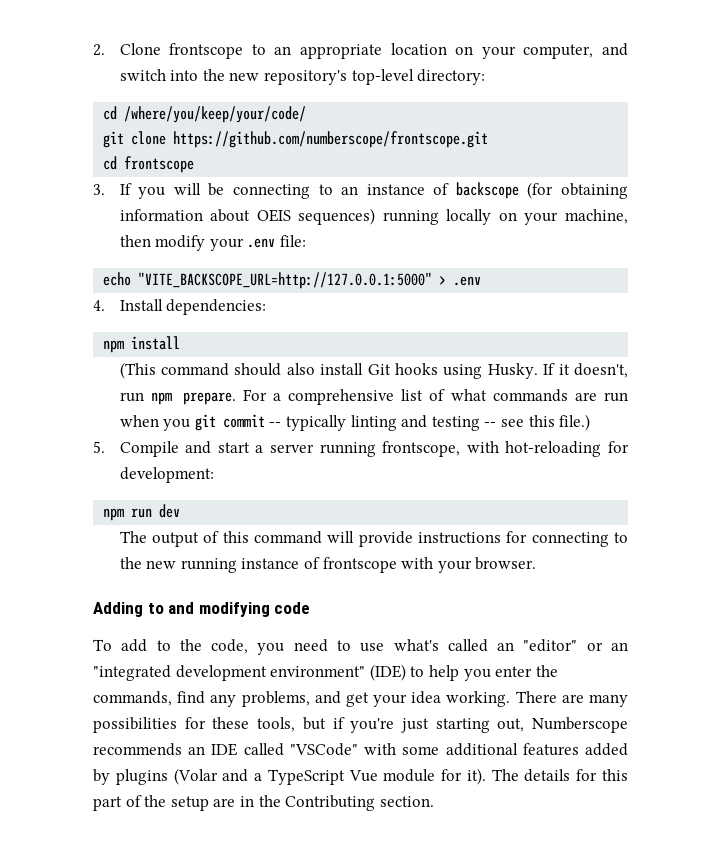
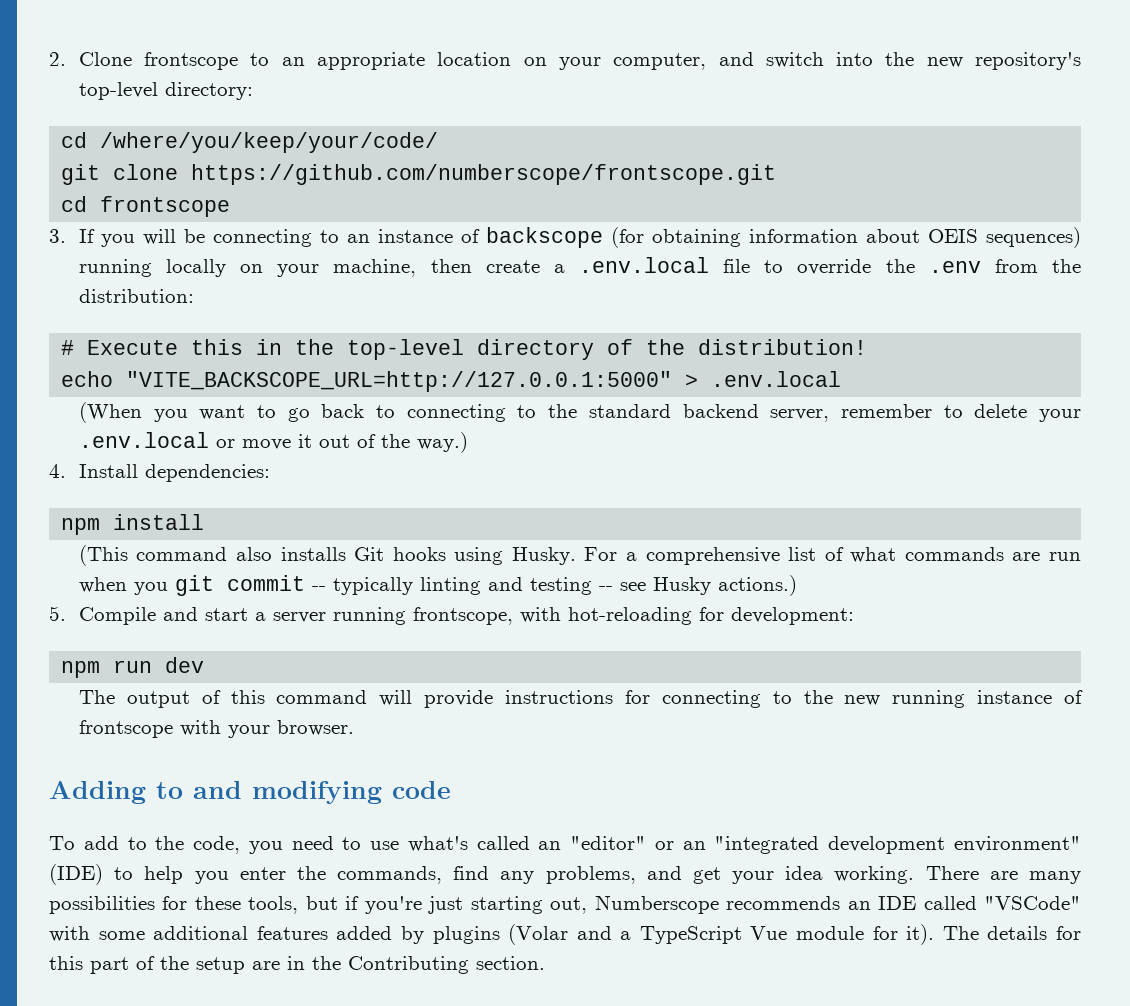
[155,235,307,251] [103,272,482,289] modify your .env file: // echo "VITE_BACKSCOPE_URL=http://127.0.0.1:5000" > .env -> [485,257,1082,275] [78,289,194,303] [61,339,868,360] [61,371,842,392] [78,402,1081,423] [78,432,468,453] create a .env.local file to override the .env from the distribution: // # Execute this in the top-level directory of the distribution! // echo "VITE_BACKSCOPE_URL=http://127.0.0.1:5000" > .env.local // (When you want to go back to connecting to the standard backend server, remember to delete your .env.local or move it out of the way.)
[234,363,364,376] should also install -> [236,547,346,561] also installs
[543,363,629,378] [119,392,236,405] If it doesn't, run npm prepare. -> (576, 556) none
[528,414,591,431] this file.) -> [652,575,797,596] Husky actions.)

